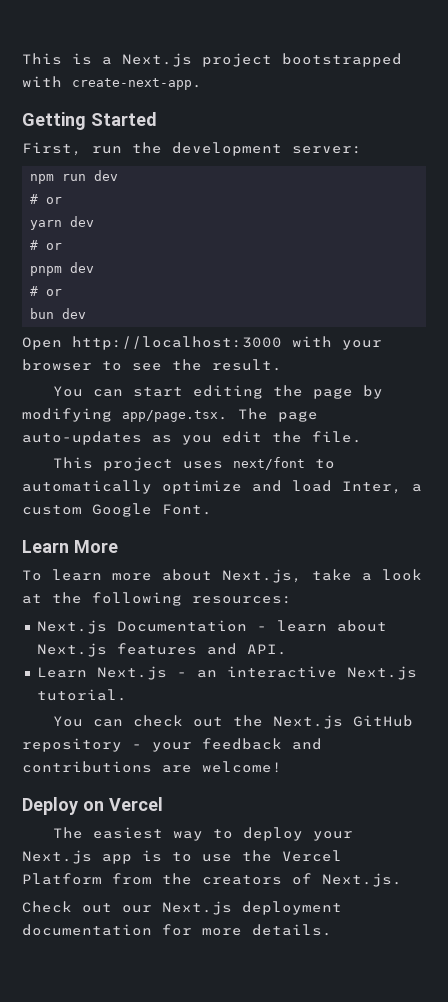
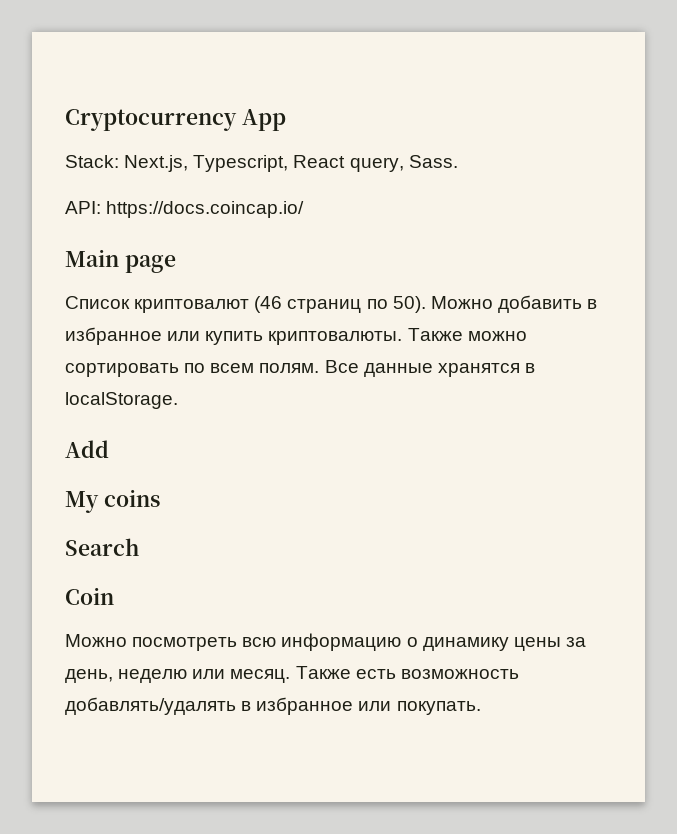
[22,53,402,67] [22,76,202,90] [22,112,157,130] [22,142,362,156] [30,170,119,184] [30,194,63,204] [30,216,95,230] [30,240,63,250] [30,262,95,276] [30,286,63,296] [30,308,87,319] [22,336,382,350] [22,359,282,371] [52,385,383,399] [22,408,318,422] [22,431,362,445] [52,457,335,471] [22,480,422,494] [22,503,212,517] [22,540,118,553] [22,569,422,583] [22,592,292,606] [36,620,387,634] [36,643,287,657] [36,666,417,680] [36,689,127,701] [52,715,413,729] [22,738,322,752] [22,761,282,773] [22,797,163,815] [52,827,353,841] [22,850,342,864] [22,873,402,887] [22,901,342,915] [22,924,332,936] This is a Next.js project bootstrapped with create-next-app. // Getting Started // First, run the development server: // npm run dev // # or // yarn dev // # or // pnpm dev // # or // bun dev // Open http://localhost:3000 with your browser to see the result. // You can start editing the page by modifying app/page.tsx. The page auto-updates as you edit the file. // This project uses next/font to automatically optimize and load Inter, a custom Google Font. // Learn More // To learn more about Next.js, take a look at the following resources: // Next.js Documentation - learn about Next.js features and API. // Learn Next.js - an interactive Next.js tutorial. // You can check out the Next.js GitHub repository - your feedback and contributions are welcome! // Deploy on Vercel // The easiest way to deploy your Next.js app is to use the Vercel Platform from the creators of Next.js. // Check out our Next.js deployment documentation for more details. -> [65,109,286,131] [65,155,458,172] [65,201,305,218] [65,249,176,273] [65,295,598,313] [65,327,527,345] [65,360,535,377] [65,392,178,409] [65,440,109,458] [65,489,160,513] [65,538,139,556] [65,587,114,605] [65,633,586,651] [65,666,519,683] [65,697,481,715] Cryptocurrency App // Stack: Next.js, Typescript, React query, Sass. // API: https://docs.coincap.io/ // Main page // Список криптовалют (46 страниц по 50). Можно добавить в избранное или купить криптовалюты. Также можно сортировать по всем полям. Все данные хранятся в localStorage. // Add // My coins // Search // Coin // Можно посмотреть всю информацию о динамику цены за день, неделю или месяц. Также есть возможность добавлять/удалять в избранное или покупать.

